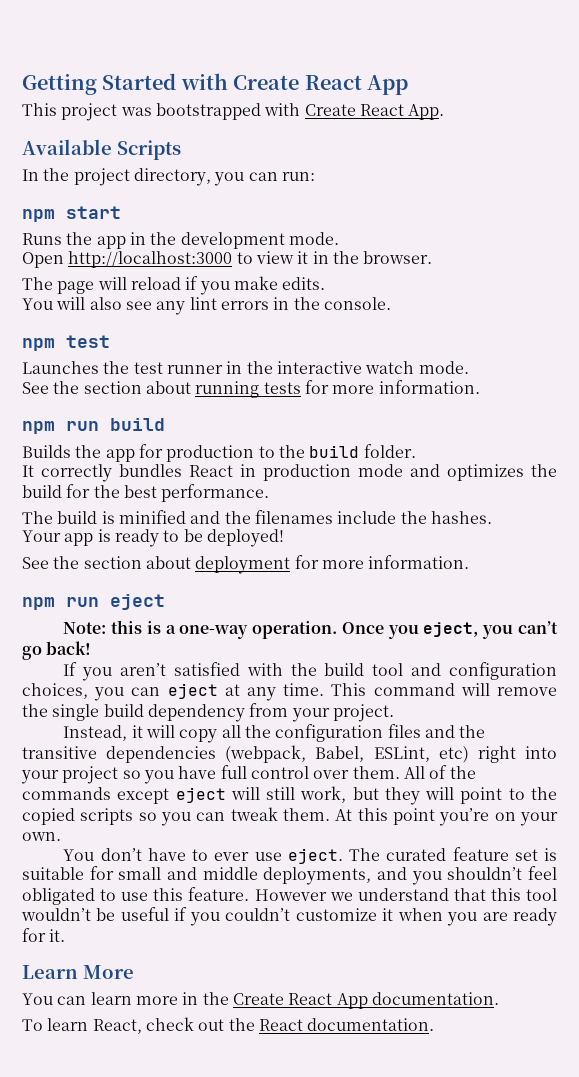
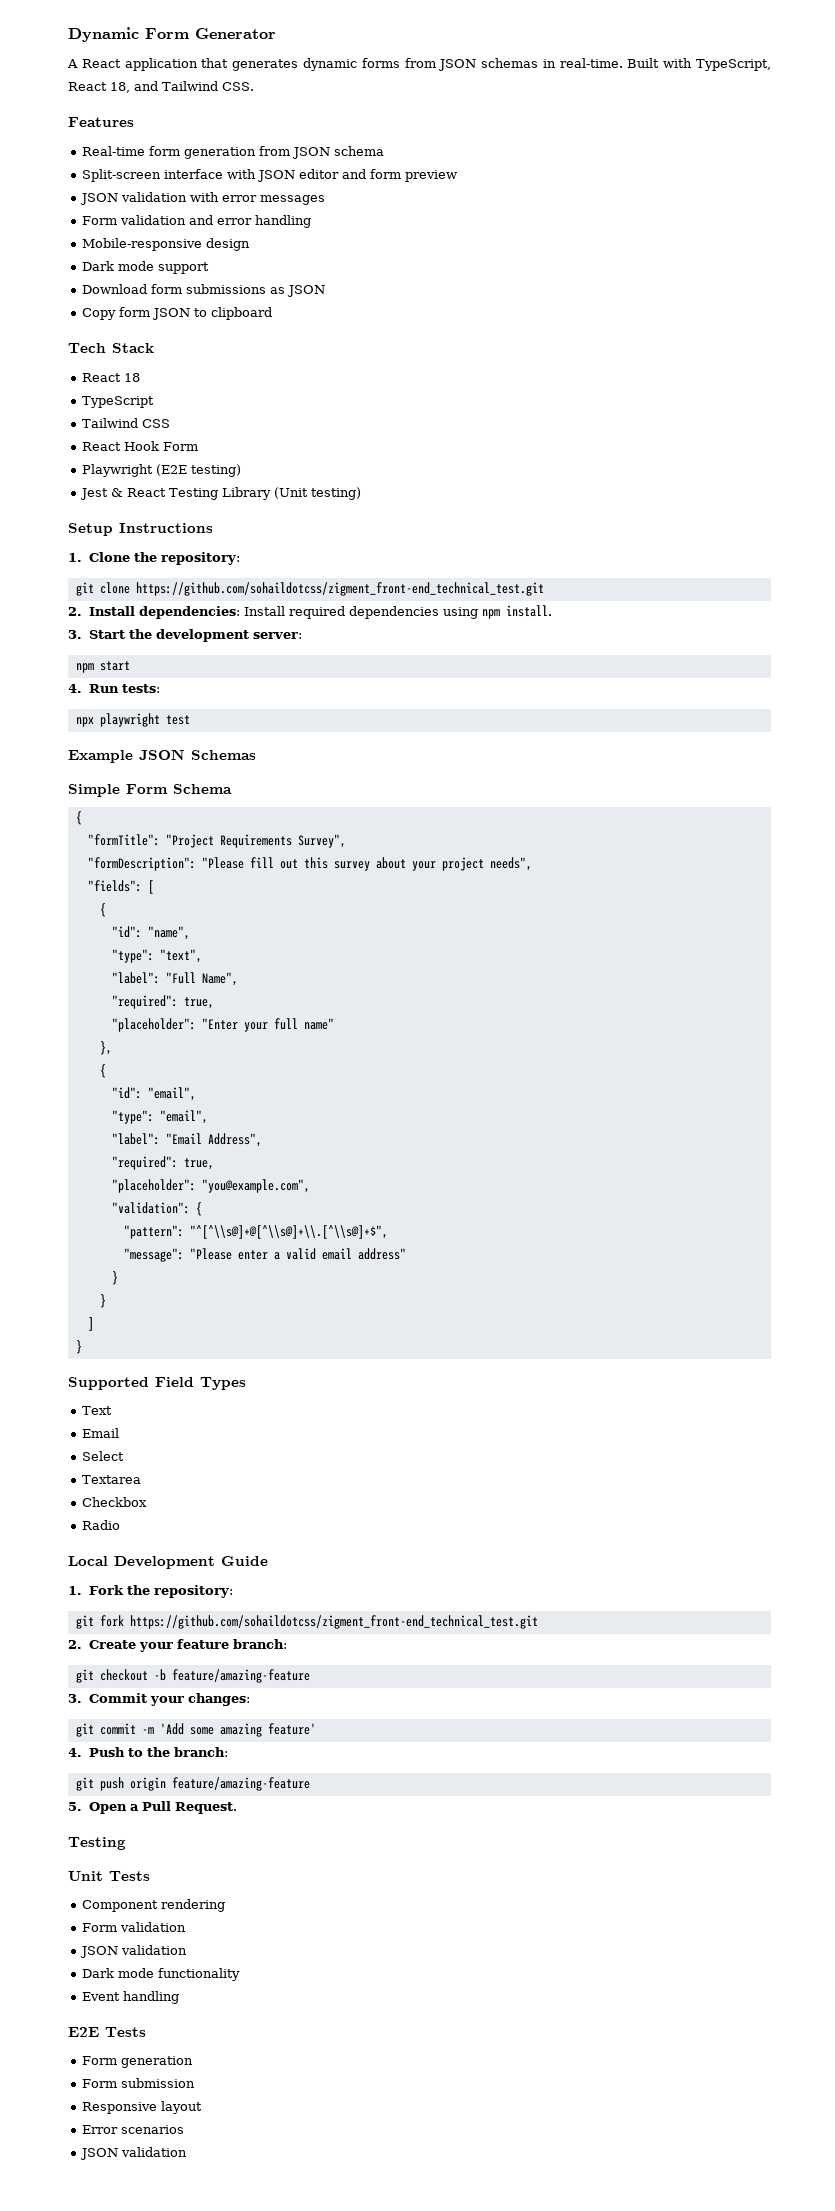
[22,73,408,95] [22,103,445,121] [22,139,181,160] [22,168,315,186] [22,206,121,222] [22,232,339,249] [22,251,433,268] [22,276,326,295] [22,297,391,315] [22,335,110,351] [22,361,469,374] [22,380,480,398] [22,418,165,434] [22,444,416,462] [22,464,557,482] [22,484,270,502] [22,510,492,524] [22,529,284,547] [22,555,470,574] [22,594,165,610] [63,620,558,639] [22,641,92,660] [63,662,557,681] [22,683,557,701] [22,703,394,722] [63,724,486,743] [22,745,558,763] [21,765,476,784] [22,786,557,805] [22,807,558,826] [22,832,61,841] [63,847,558,864] [22,866,557,885] [22,887,558,905] [21,907,557,926] [22,928,66,942] [22,965,134,979] [22,992,499,1009] [22,1017,435,1034] Getting Started with Create React App // This project was bootstrapped with Create React App. // Available Scripts // In the project directory, you can run: // npm start // Runs the app in the development mode. // Open http://localhost:3000 to view it in the browser. // The page will reload if you make edits. // You will also see any lint errors in the console. // npm test // Launches the test runner in the interactive watch mode. // See the section about running tests for more information. // npm run build // Builds the app for production to the build folder. // It correctly bundles React in production mode and optimizes the build for the best performance. // The build is minified and the filenames include the hashes. // Your app is ready to be deployed! // See the section about deployment for more information. // npm run eject // Note: this is a one-way operation. Once you eject, you can’t go back! // If you aren’t satisfied with the build tool and configuration choices, you can eject at any time. This command will remove the single build dependency from your project. // Instead, it will copy all the configuration files and the transitive dependencies (webpack, Babel, ESLint, etc) right into your project so you have full control over them. All of the commands except eject will still work, but they will point to the copied scripts so you can tweak them. At this point you’re on your own. // You don’t have to ever use eject. The curated feature set is suitable for small and middle deployments, and you shouldn’t feel obligated to use this feature. However we understand that this tool wouldn’t be useful if you couldn’t customize it when you are ready for it. // Learn More // You can learn more in the Create React App documentation. // To learn React, check out the React documentation. -> [68,27,276,42] [67,58,772,71] [68,81,254,93] [68,117,134,127] [82,146,385,159] [82,169,458,182] [80,192,326,205] [82,215,312,228] [82,238,251,251] [82,261,210,274] [82,284,326,297] [82,307,273,320] [68,343,154,353] [82,373,141,382] [82,396,155,408] [82,418,171,428] [82,441,199,451] [82,464,242,477] [80,487,362,500] [68,523,213,536] [68,552,240,565] [75,582,544,596] [68,605,552,619] [68,629,302,642] [75,661,130,673] [68,684,160,693] [75,713,190,727] [68,749,256,763] [68,784,232,797] [75,811,82,825] [87,834,346,848] [87,857,532,871] [87,880,154,894] [99,903,106,917] [111,926,190,940] [111,949,202,963] [111,972,238,986] [111,995,214,1009] [111,1018,334,1032] [99,1041,112,1055] [99,1064,106,1078] [111,1087,196,1101] [111,1110,208,1124] [111,1133,262,1147] [111,1156,214,1170] [111,1179,310,1193] [111,1202,202,1216] [123,1225,388,1239] [123,1248,406,1262] [111,1271,118,1285] [99,1294,106,1308] [87,1317,94,1331] [75,1340,82,1354] [68,1377,246,1390] [82,1406,113,1415] [82,1428,120,1438] [82,1451,125,1461] [82,1475,142,1484] [82,1497,148,1507] [82,1520,121,1530] [68,1556,268,1569] [68,1585,233,1598] [75,1615,538,1629] [68,1639,287,1652] [75,1669,310,1683] [68,1693,250,1706] [75,1723,316,1737] [68,1747,228,1757] [75,1777,310,1791] [68,1801,237,1814] [68,1837,126,1850] [68,1871,150,1881] [82,1899,226,1912] [82,1922,187,1932] [80,1945,188,1958] [82,1968,241,1981] [82,1991,180,2004] [68,2027,146,2037] [82,2056,194,2068] [82,2078,196,2088] [82,2101,203,2114] [82,2125,185,2134] [80,2147,188,2160] Dynamic Form Generator // A React application that generates dynamic forms from JSON schemas in real-time. Built with TypeScript, React 18, and Tailwind CSS. // Features // Real-time form generation from JSON schema // Split-screen interface with JSON editor and form preview // JSON validation with error messages // Form validation and error handling // Mobile-responsive design // Dark mode support // Download form submissions as JSON // Copy form JSON to clipboard // Tech Stack // React 18 // TypeScript // Tailwind CSS // React Hook Form // Playwright (E2E testing) // Jest & React Testing Library (Unit testing) // Setup Instructions // 1. Clone the repository: // git clone https://github.com/sohaildotcss/zigment_front-end_technical_test.git // 2. Install dependencies: Install required dependencies using npm install. // 3. Start the development server: // npm start // 4. Run tests: // npx playwright test // Example JSON Schemas // Simple Form Schema // { // "formTitle": "Project Requirements Survey", // "formDescription": "Please fill out this survey about your project needs", // "fields": [ // { // "id": "name", // "type": "text", // "label": "Full Name", // "required": true, // "placeholder": "Enter your full name" // }, // { // "id": "email", // "type": "email", // "label": "Email Address", // "required": true, // "placeholder": "you@example.com", // "validation": { // "pattern": "^[^\\s@]+@[^\\s@]+\\.[^\\s@]+$", // "message": "Please enter a valid email address" // } // } // ] // } // Supported Field Types // Text // Email // Select // Textarea // Checkbox // Radio // Local Development Guide // 1. Fork the repository: // git fork https://github.com/sohaildotcss/zigment_front-end_technical_test.git // 2. Create your feature branch: // git checkout -b feature/amazing-feature // 3. Commit your changes: // git commit -m 'Add some amazing feature' // 4. Push to the branch: // git push origin feature/amazing-feature // 5. Open a Pull Request. // Testing // Unit Tests // Component rendering // Form validation // JSON validation // Dark mode functionality // Event handling // E2E Tests // Form generation // Form submission // Responsive layout // Error scenarios // JSON validation

